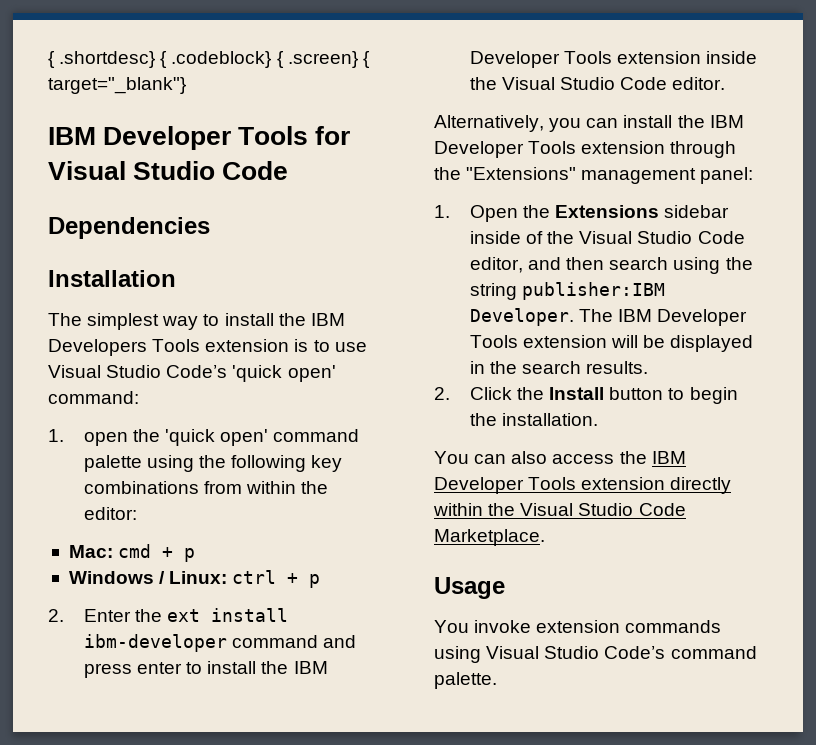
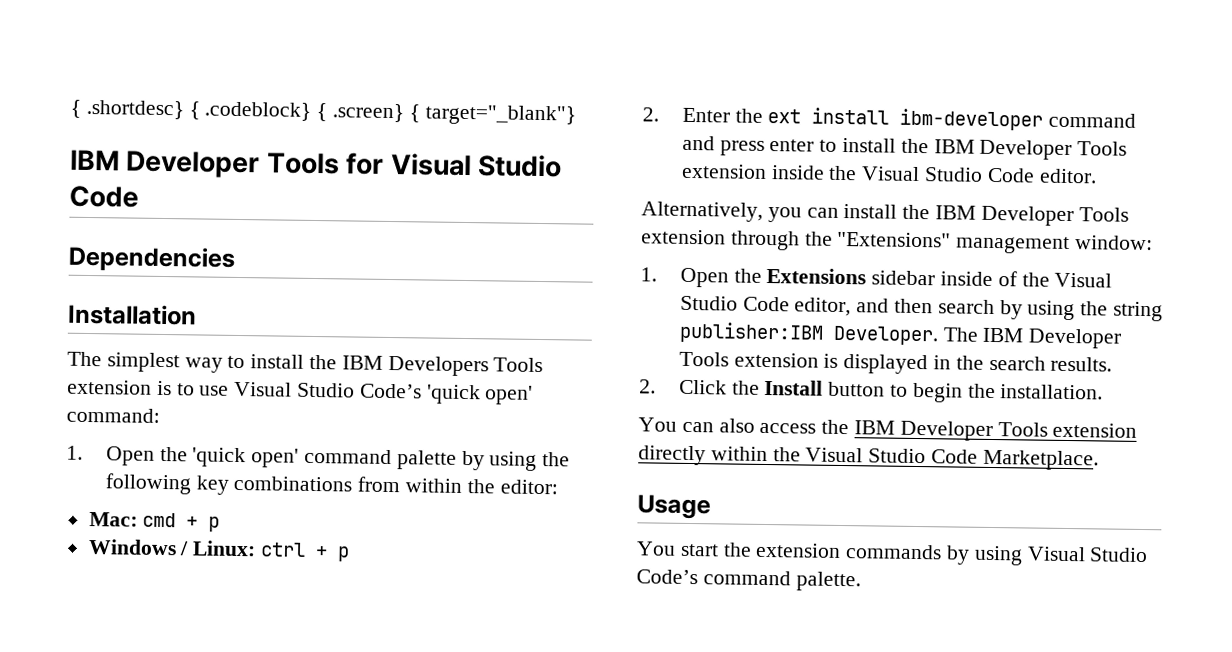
[83,432,128,446] open -> [105,446,155,466] Open
(142, 463) none -> [461,450,485,471] by
[700,167,754,184] panel: -> [1075,235,1154,251] window:
(669, 263) none -> [999,300,1023,320] by
[611,335,666,348] will be -> [823,353,839,368] is
[474,620,532,633] invoke -> [679,542,752,557] start the
(722, 626) none -> [946,545,971,565] by

